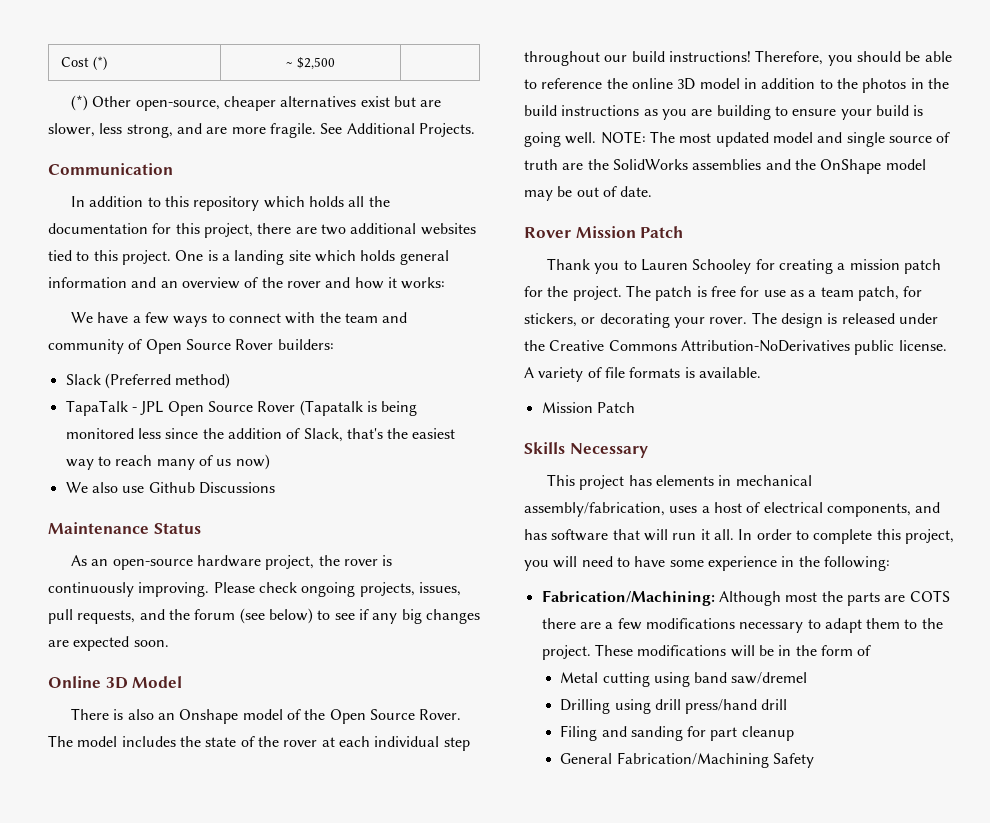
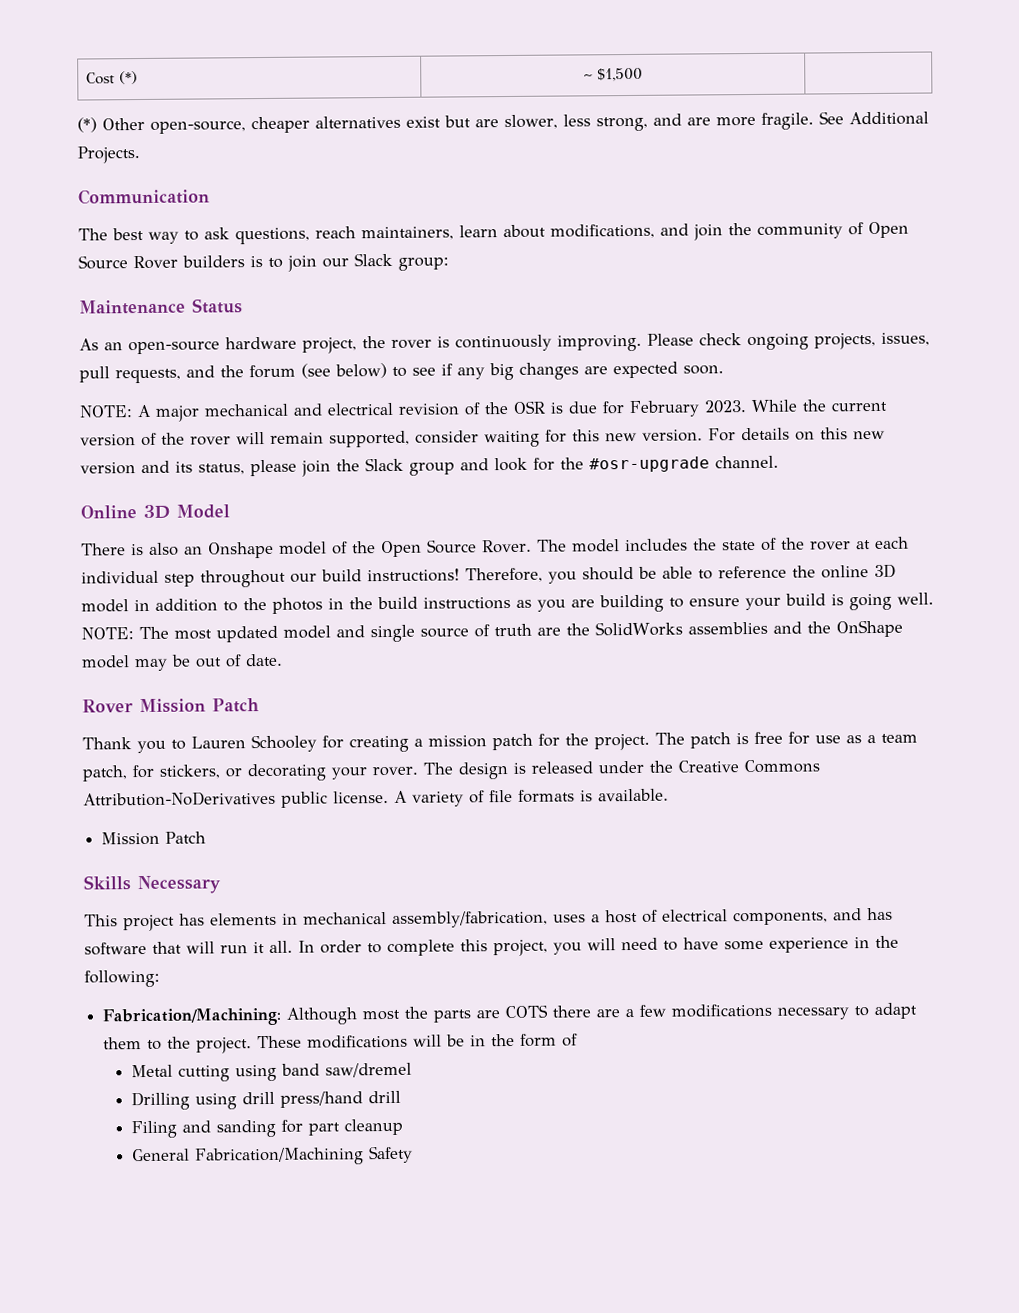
[297,57,335,70] $2,500 -> [597,67,643,82] $1,500
[71,196,390,211] [48,223,476,238] [48,250,449,265] [48,277,446,289] [71,312,408,327] In addition to this repository which holds all the documentation for this project, there are two additional websites tied to this project. One is a landing site which holds general information and an overview of the rover and how it works: // We have a few ways to connect with the team and -> [78,223,752,245] The best way to ask questions, reach maintainers, learn about modifications, and join the
[277,339,334,350] [65,373,231,389] [65,400,418,416] [65,428,456,442] [65,454,270,470] [65,482,275,494] builders: // Slack (Preferred method) // TapaTalk - JPL Open Source Rover (Tapatalk is being monitored less since the addition of Slack, that's the easiest way to reach many of us now) // We also use Github Discussions -> [182,252,449,272] builders is to join our Slack group:
(169, 643) none -> [79,399,887,422] [80,427,885,448] [80,455,779,477] // NOTE: A major mechanical and electrical revision of the OSR is due for February 2023. While the current version of the rover will remain supported, consider waiting for this new version. For details on this new version and its status, please join the Slack group and look for the #osr-upgrade channel.

